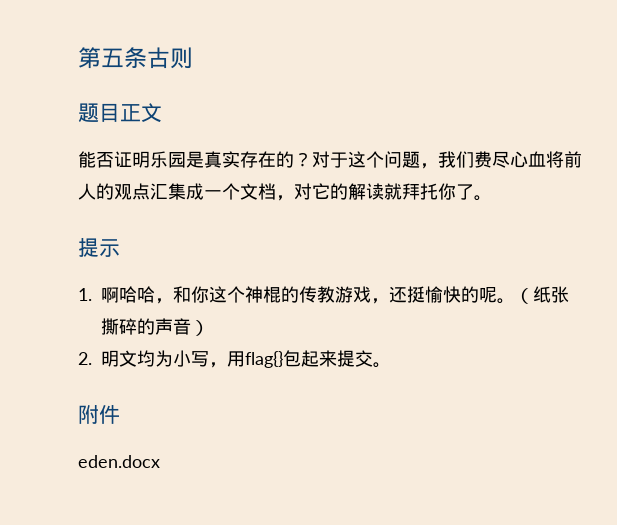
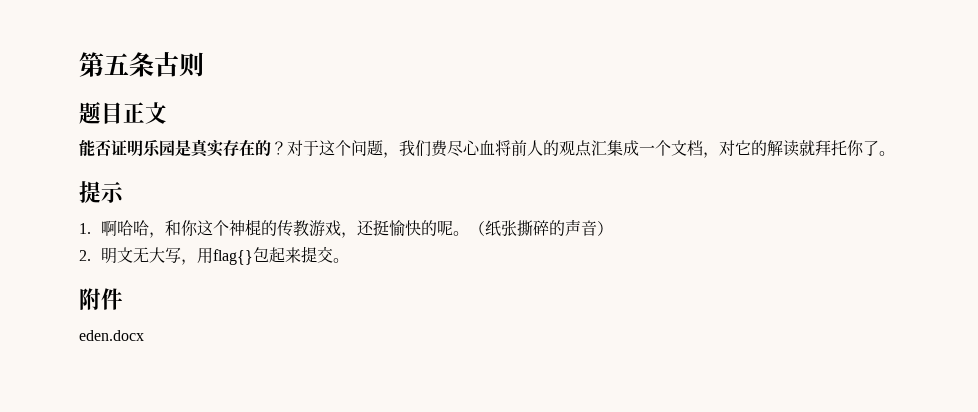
[137,350,191,367] 均为小 -> [132,247,165,263] 无大

